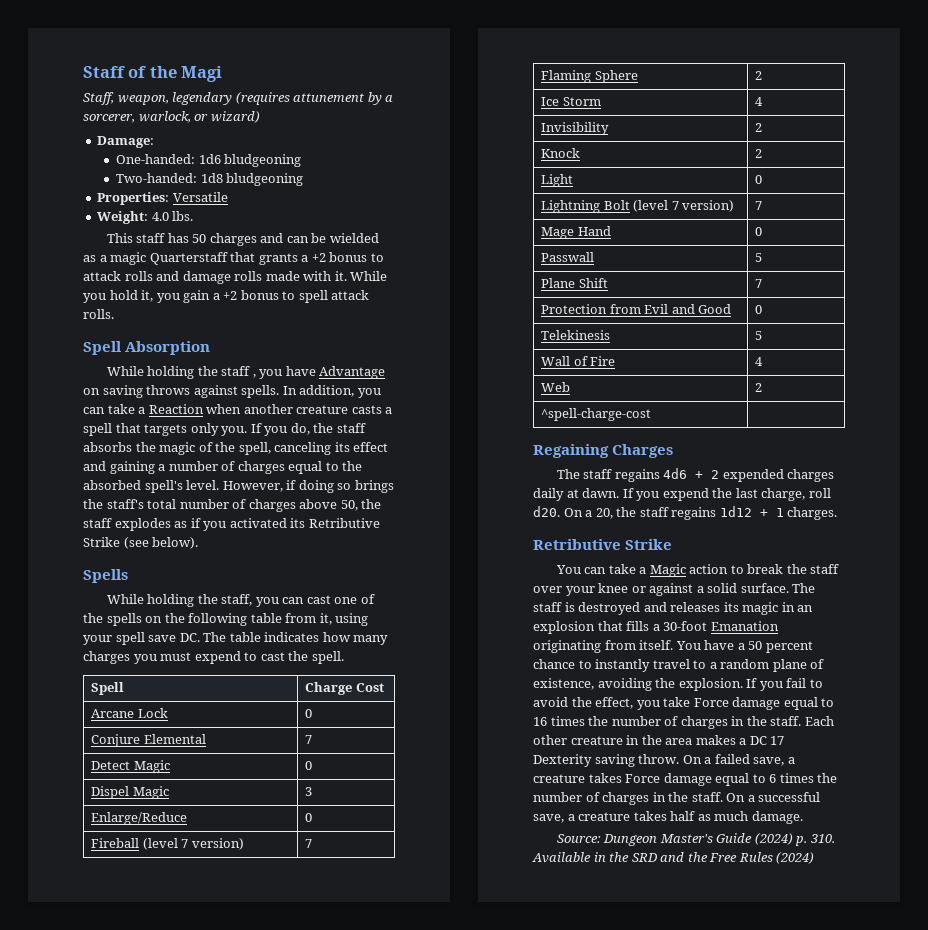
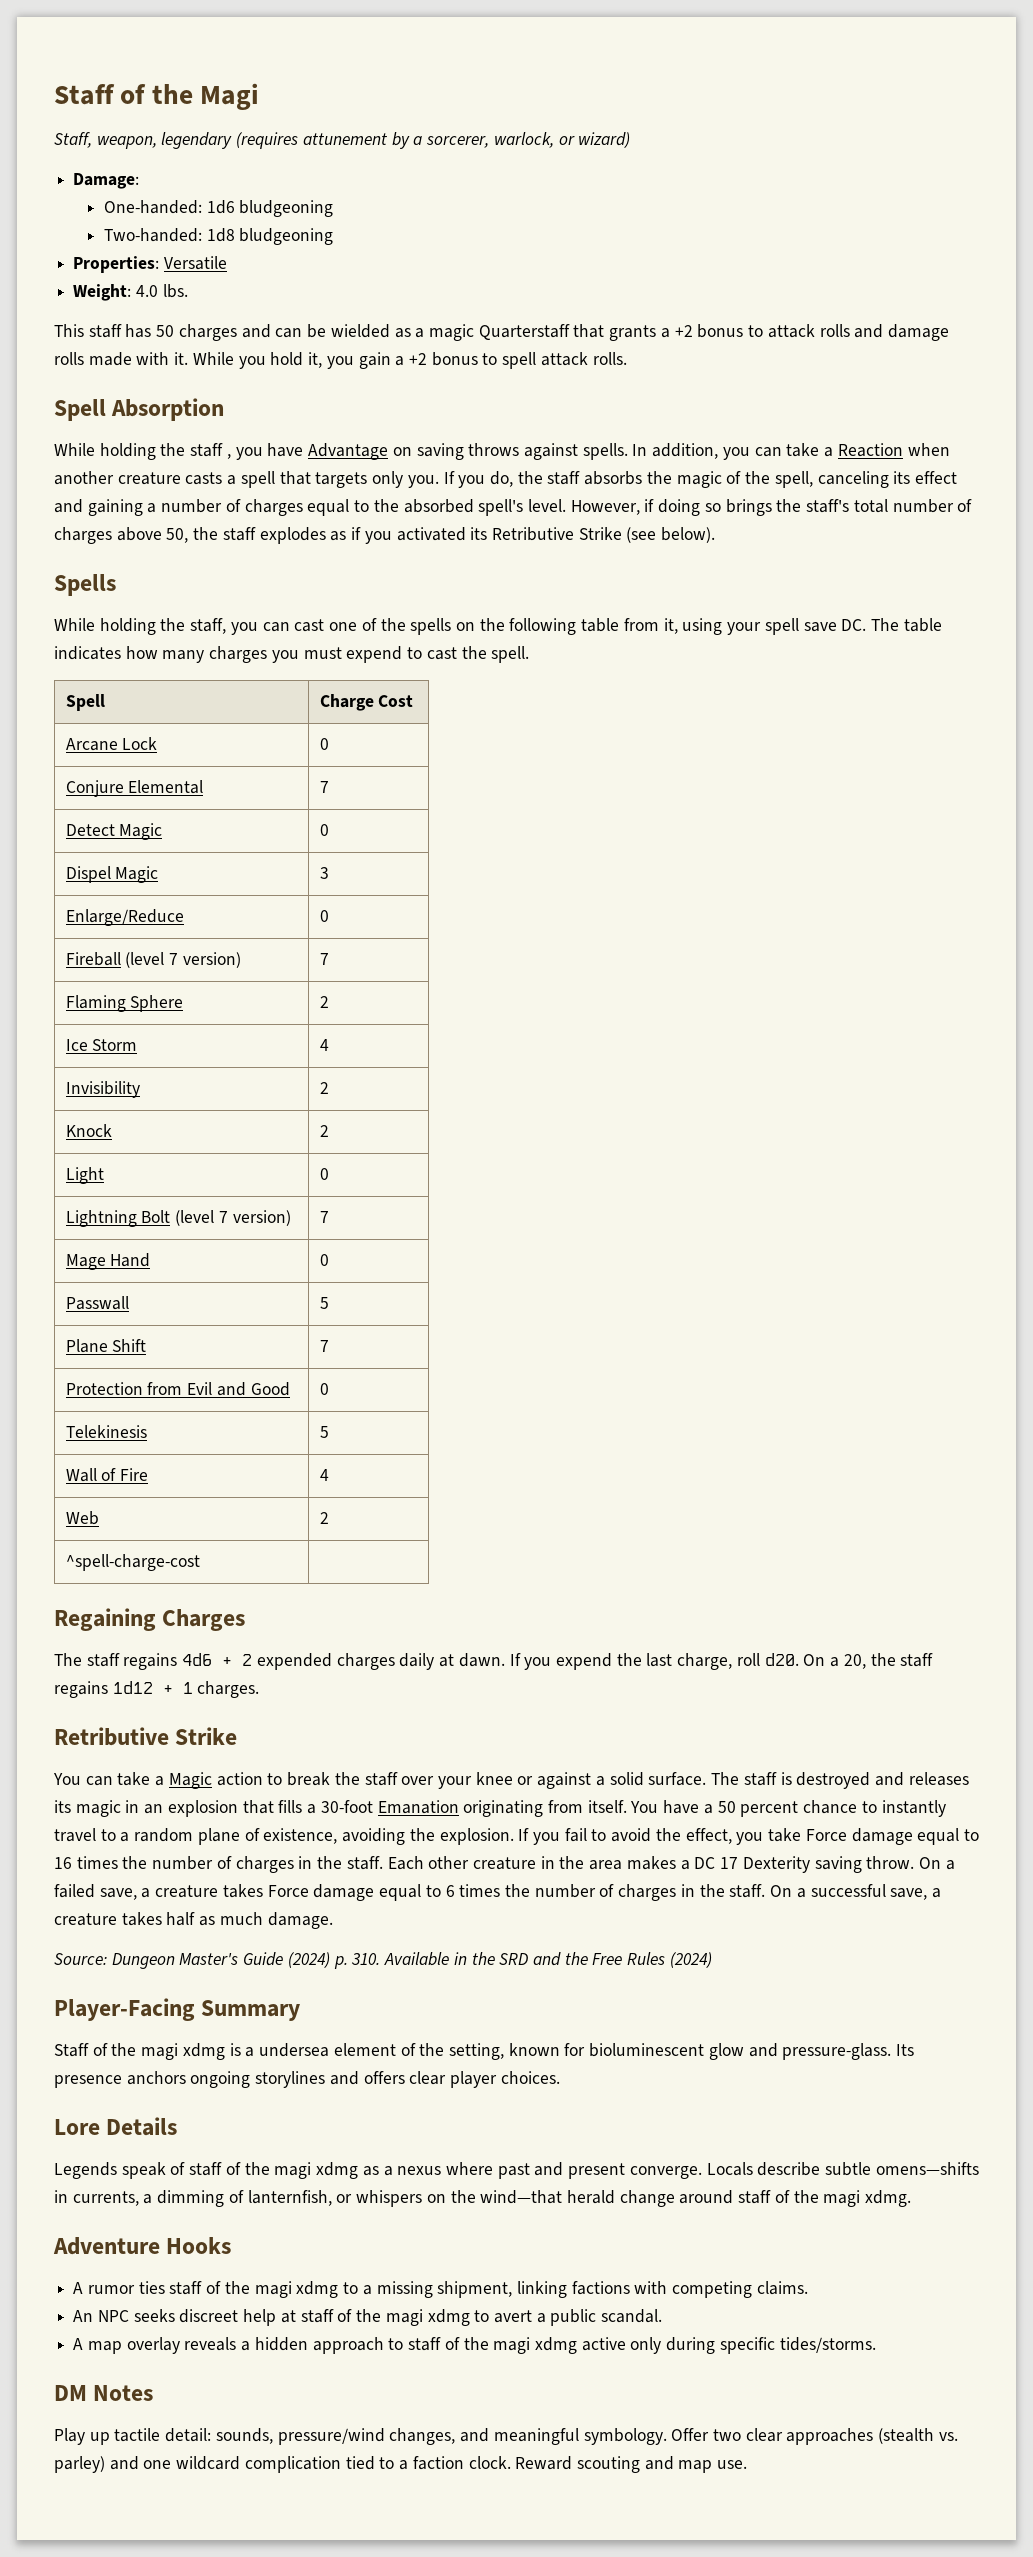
(815, 858) none -> [54,1998,301,2021] [54,2043,915,2060] [54,2071,560,2088] [54,2117,178,2136] [54,2162,979,2179] [54,2190,912,2207] [53,2237,232,2255] [73,2281,808,2298] [73,2309,663,2326] [73,2337,876,2354] [54,2385,154,2401] [54,2428,958,2445] [54,2456,748,2473] // Player-Facing Summary // Staff of the magi xdmg is a undersea element of the setting, known for bioluminescent glow and pressure-glass. Its presence anchors ongoing storylines and offers clear player choices. // Lore Details // Legends speak of staff of the magi xdmg as a nexus where past and present converge. Locals describe subtle omens—shifts in currents, a dimming of lanternfish, or whispers on the wind—that herald change around staff of the magi xdmg. // Adventure Hooks // A rumor ties staff of the magi xdmg to a missing shipment, linking factions with competing claims. // An NPC seeks discreet help at staff of the magi xdmg to avert a public scandal. // A map overlay reveals a hidden approach to staff of the magi xdmg active only during specific tides/storms. // DM Notes // Play up tactile detail: sounds, pressure/wind changes, and meaningful symbology. Offer two clear approaches (stealth vs. parley) and one wildcard complication tied to a faction clock. Reward scouting and map use.

